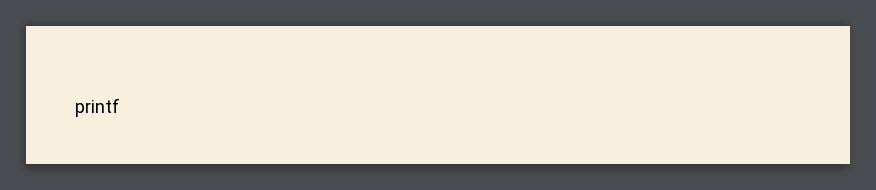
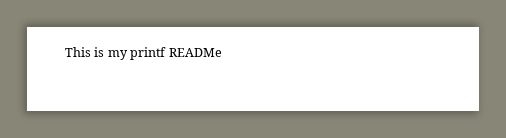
[75,98,120,117] printf -> [65,47,222,60] This is my printf READMe

